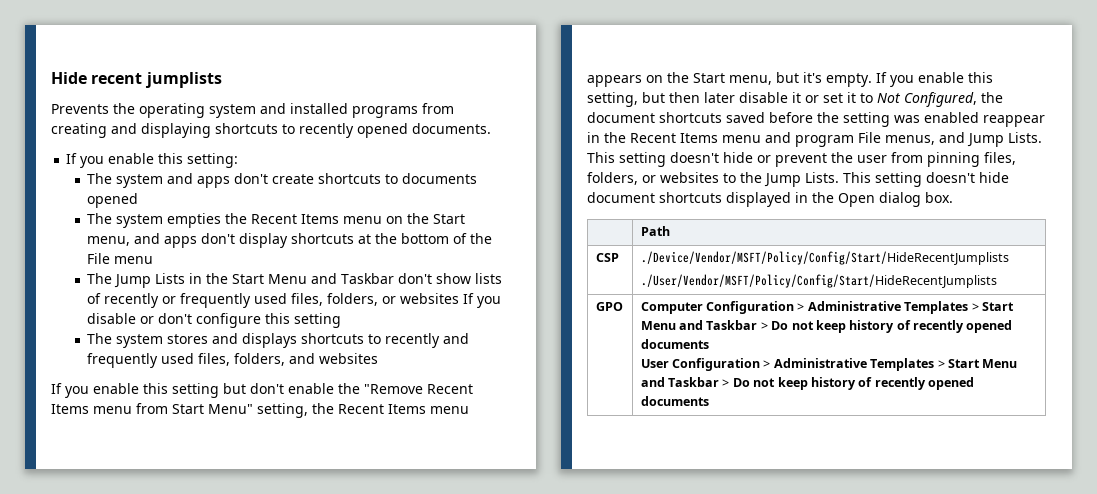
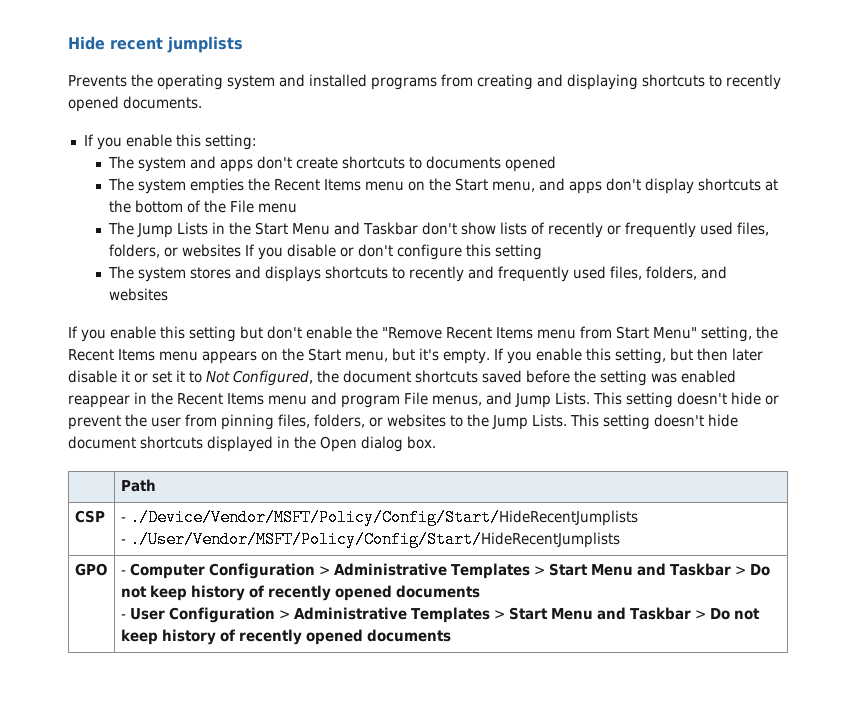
(619, 257) none -> [120,517,126,522] -
(1009, 258) none -> [120,539,126,544] -
(623, 306) none -> [120,570,126,575] -
(709, 344) none -> [120,614,126,619] -

